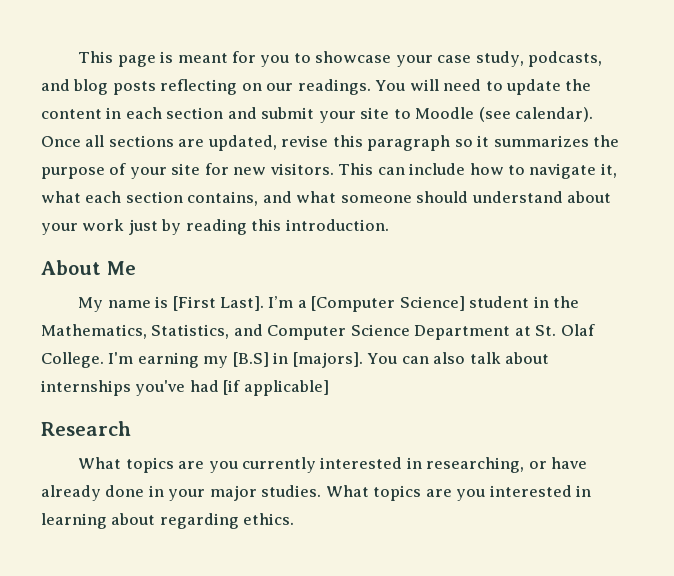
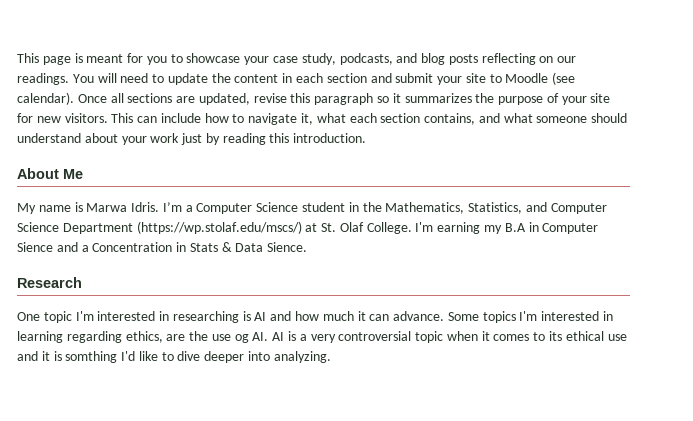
[172,296,465,312] [First Last]. I’m a [Computer Science] -> [86,202,299,214] Marwa Idris. I’m a Computer Science
(511, 332) none -> [136,221,302,234] (https://wp.stolaf.edu/mscs/)
[232,352,549,368] [41,380,329,396] [41,421,131,436] [78,457,588,473] [41,485,592,501] [41,513,295,529] [B.S] in [majors]. You can also talk about internships you've had [if applicable] // Research // What topics are you currently interested in researching, or have already done in your major studies. What topics are you interested in learning about regarding ethics. -> [504,222,599,234] [17,242,308,252] [17,277,82,288] [17,311,614,323] [17,331,627,343] [17,351,331,363] B.A in Computer Sience and a Concentration in Stats & Data Sience. // Research // One topic I'm interested in researching is AI and how much it can advance. Some topics I'm interested in learning regarding ethics, are the use og AI. AI is a very controversial topic when it comes to its ethical use and it is somthing I'd like to dive deeper into analyzing.

